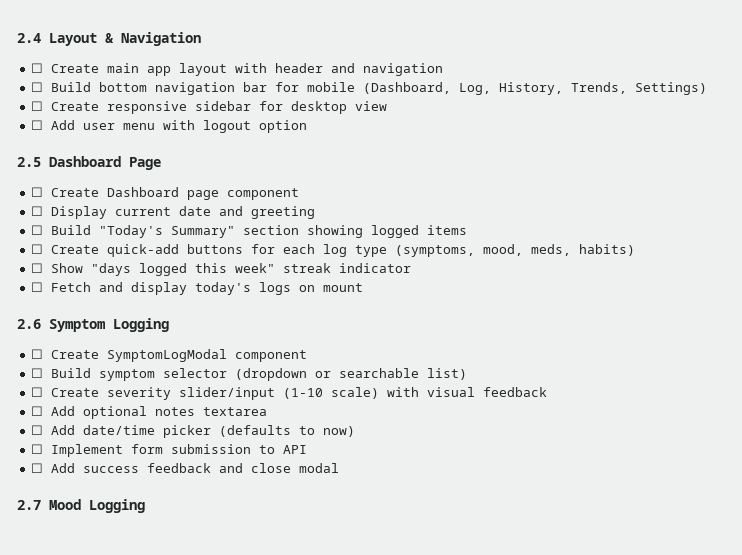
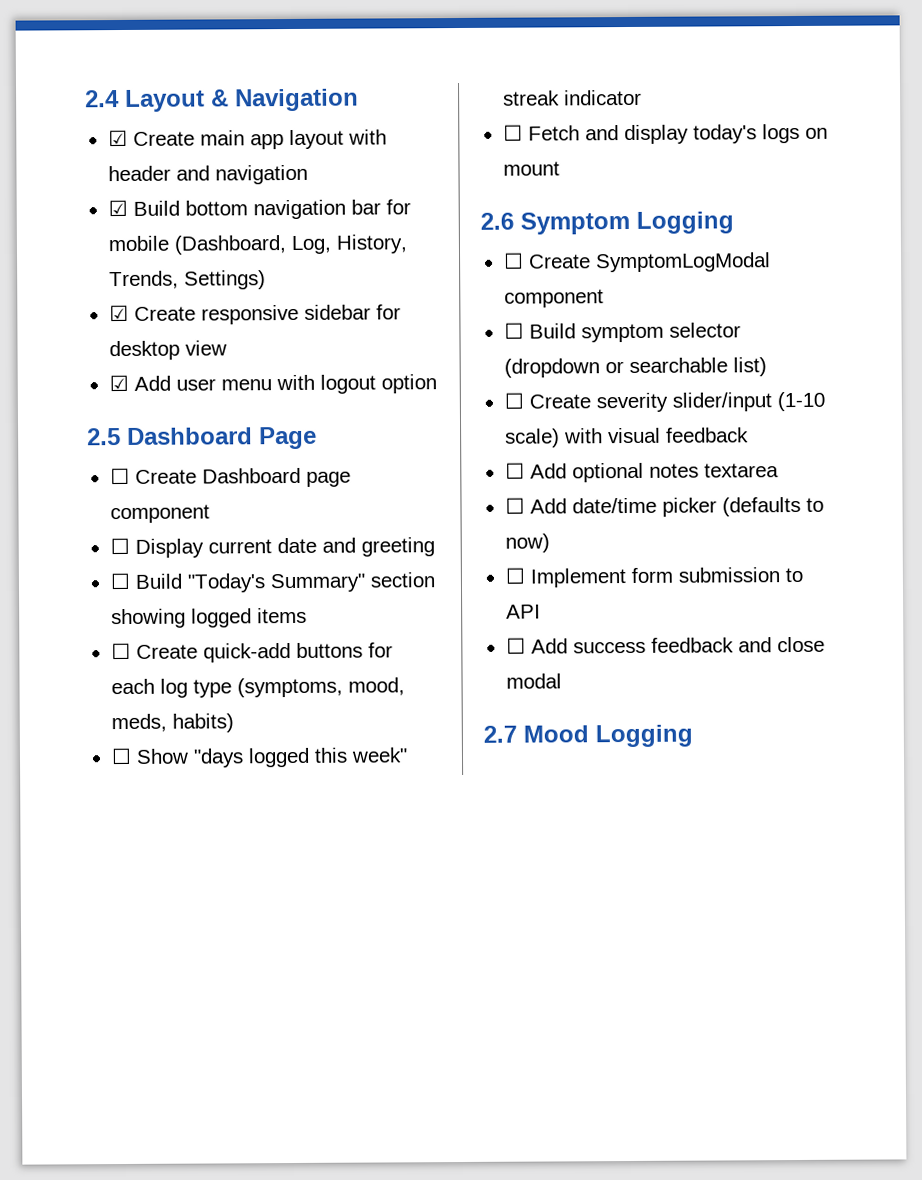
[31,63,44,73] ☐ -> [107,129,128,147] ☑
[31,82,44,92] ☐ -> [107,199,128,217] ☑
[31,101,44,111] ☐ -> [108,304,129,322] ☑
[31,120,44,130] ☐ -> [108,374,129,392] ☑

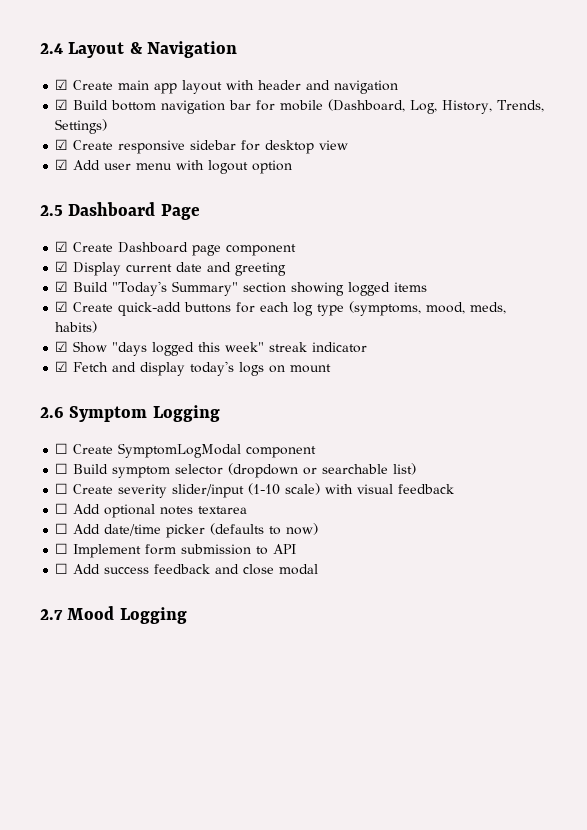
[109,467,130,485] ☐ -> [55,241,69,252] ☑
[109,537,130,555] ☐ -> [55,261,69,272] ☑
[109,572,130,590] ☐ -> [55,281,69,292] ☑
[110,642,131,660] ☐ -> [55,301,69,312] ☑
[110,747,132,765] ☐ -> [55,341,69,352] ☑
[502,124,523,141] ☐ -> [55,361,69,372] ☑

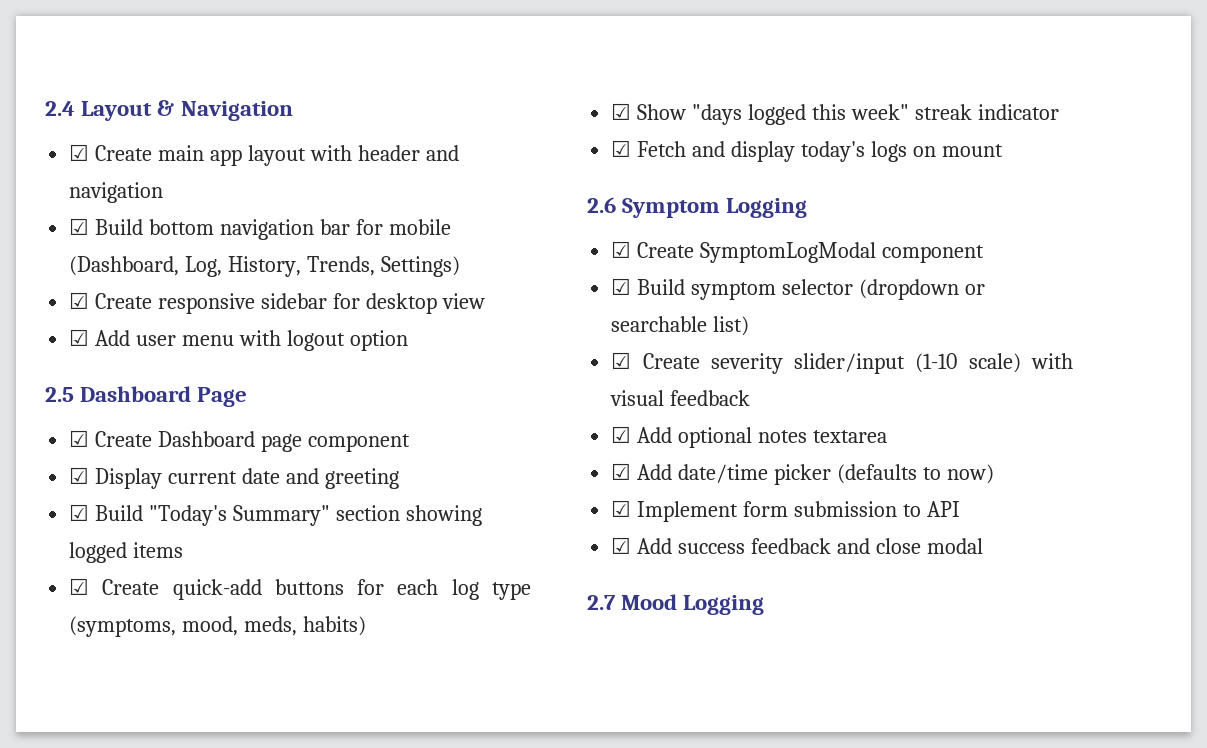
[55,443,69,454] ☐ -> [611,241,632,258] ☑
[55,463,69,474] ☐ -> [611,278,632,295] ☑
[55,483,69,494] ☐ -> [611,352,632,369] ☑
[55,503,69,514] ☐ -> [611,426,632,443] ☑
[55,523,69,534] ☐ -> [611,463,632,480] ☑
[55,543,69,554] ☐ -> [611,500,632,517] ☑
[55,563,69,574] ☐ -> [611,537,632,554] ☑

